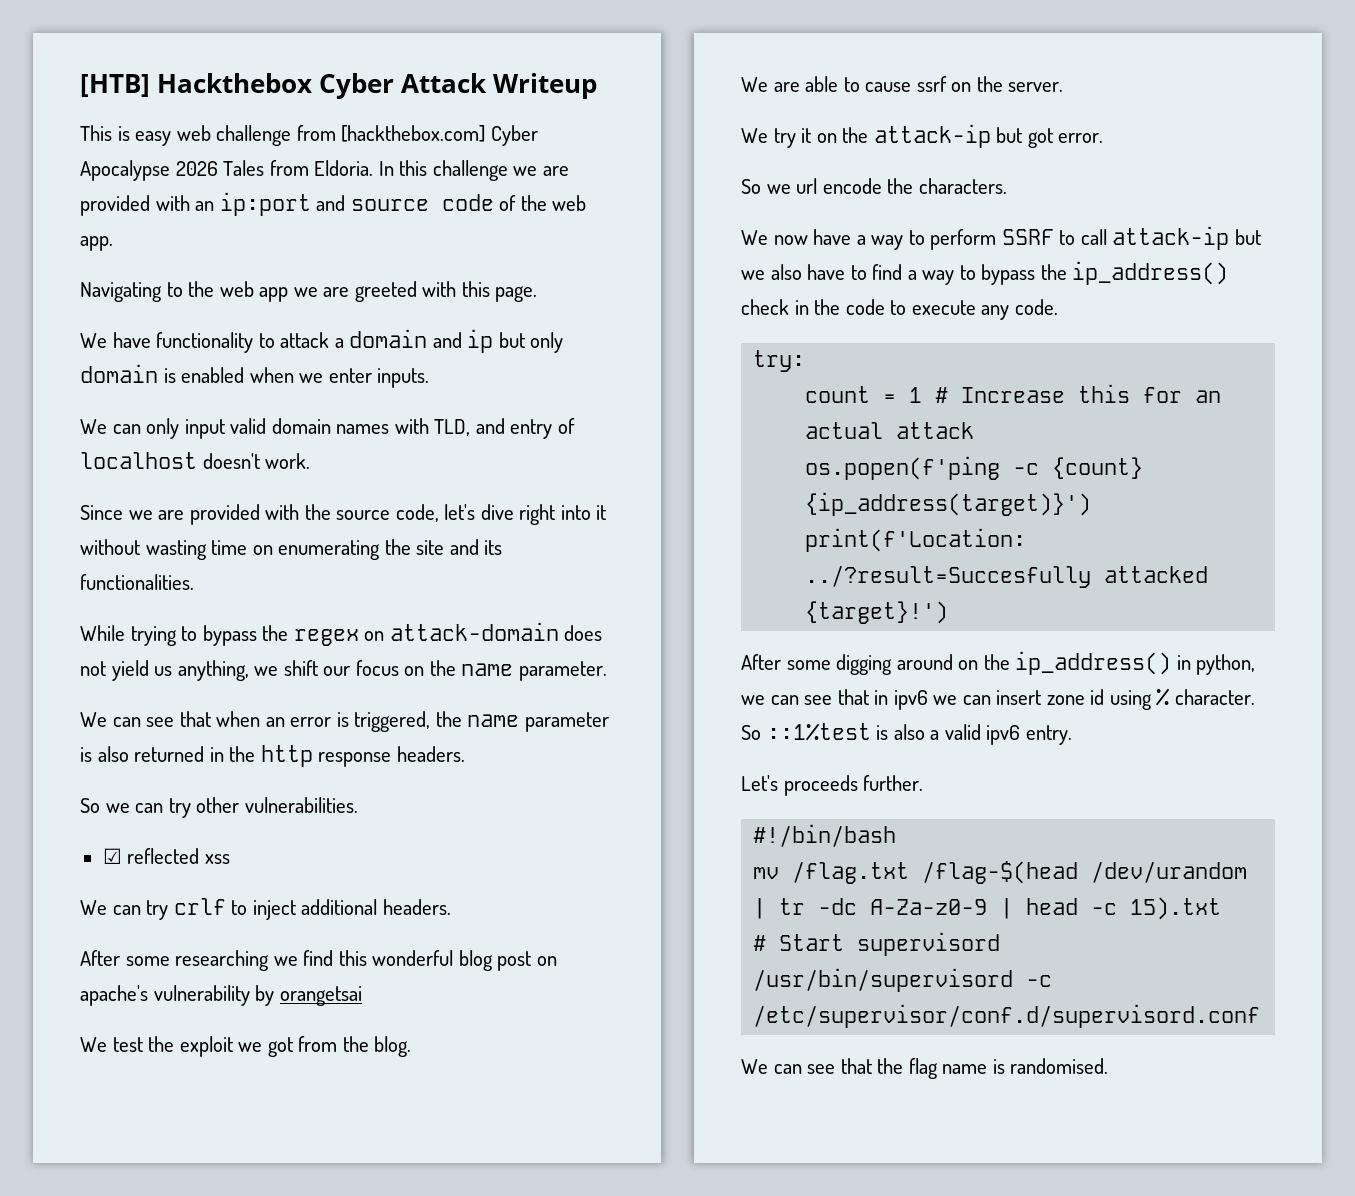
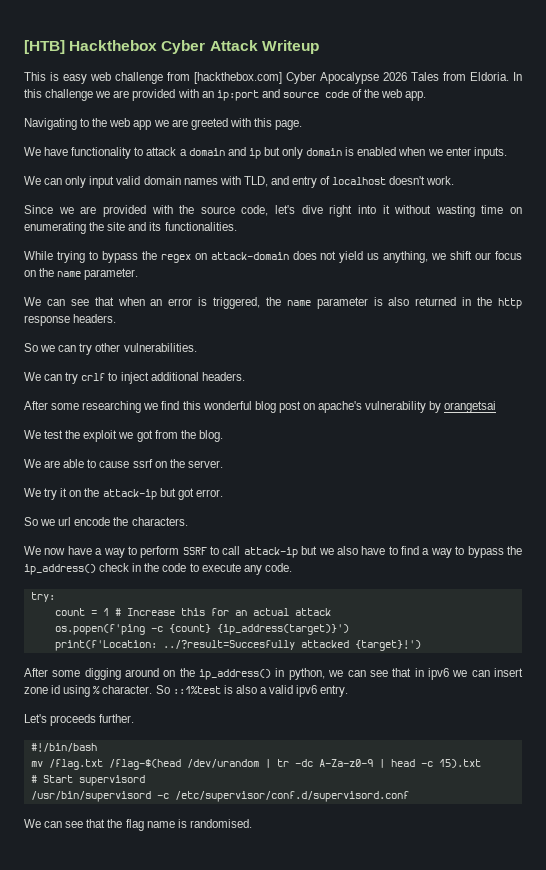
[102,848,230,864] // ☑ reflected xss -> (197, 347) none

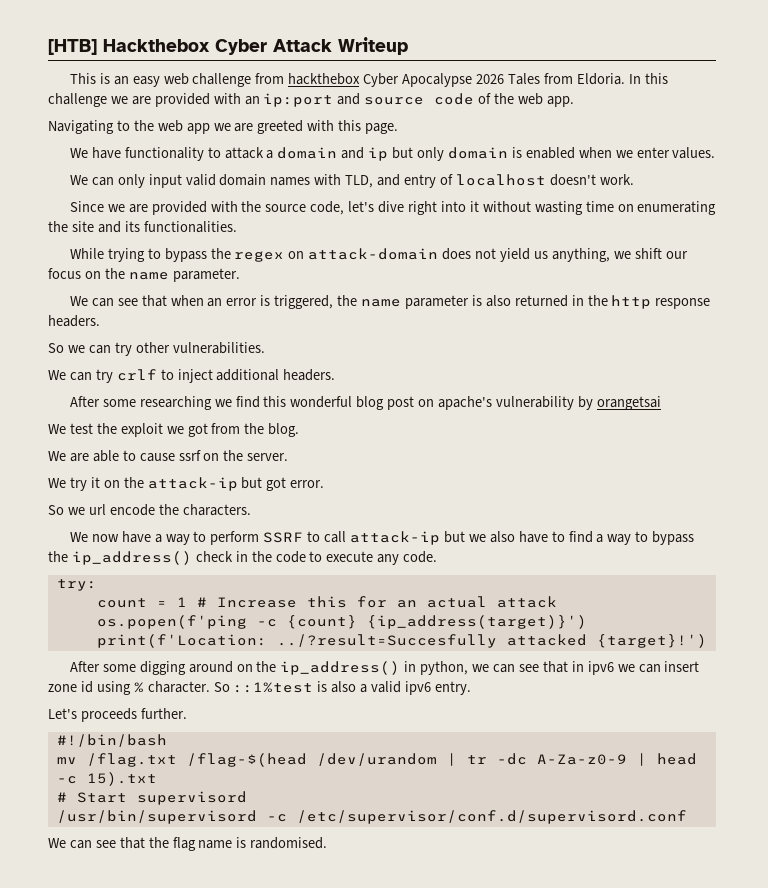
(59, 76) none -> [113,76,129,85] an
[194,72,282,84] [hackthebox.com] -> [288,73,361,85] hackthebox
[473,147,507,159] inputs. -> [672,147,716,159] values.

